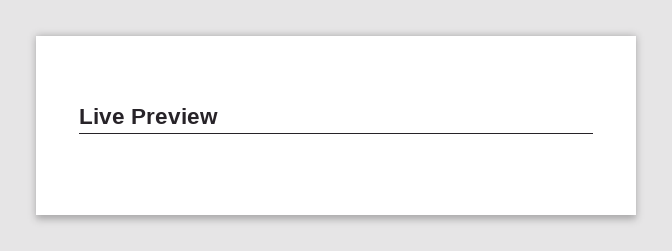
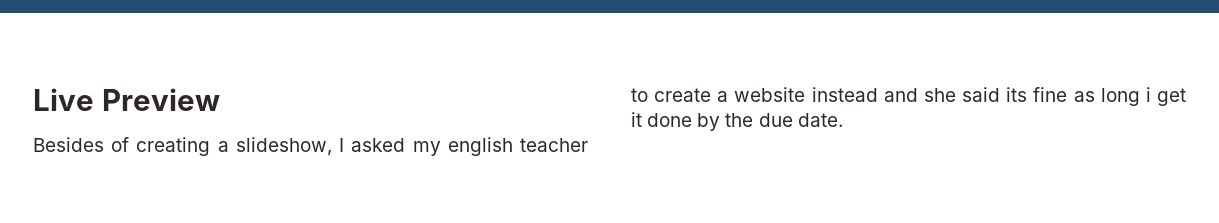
(219, 116) none -> [33,137,588,156] [631,87,1186,106] [631,112,843,131] // Besides of creating a slideshow, I asked my english teacher to create a website instead and she said its fine as long i get it done by the due date.

